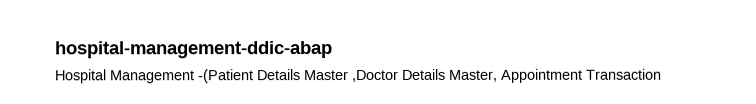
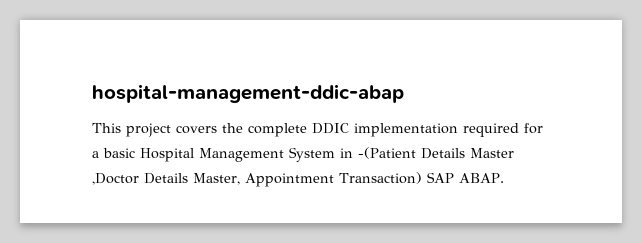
[55,69,195,84] Hospital Management -> [92,123,543,137] [92,147,353,162] This project covers the complete DDIC implementation required for a basic Hospital Management System in
[586,68,662,80] Transaction -> [339,172,504,184] Transaction) SAP ABAP.

